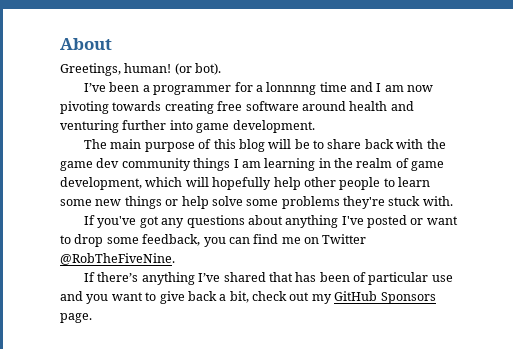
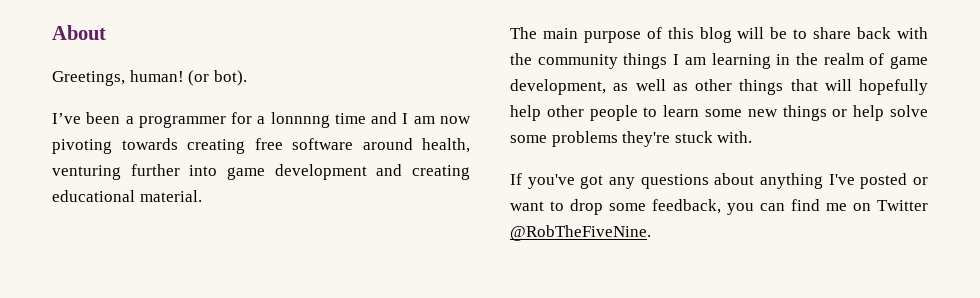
[349,101,414,111] health and -> [422,138,470,153] health,
[232,120,315,133] development. -> [274,164,470,180] [52,190,202,202] development and creating educational material.
[60,158,120,171] game dev -> (532, 59) none
[145,177,183,187] which -> [613,79,818,95] as well as other things that
[84,272,453,285] [60,291,436,304] [60,313,92,323] // If there’s anything I’ve shared that has been of particular use and you want to give back a bit, check out my GitHub Sponsors page. -> (651, 233) none

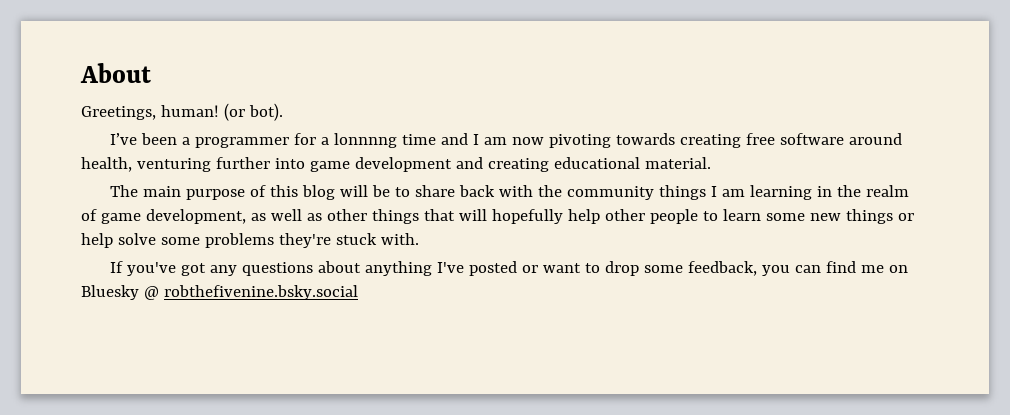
[877,200,928,211] [510,225,651,241] Twitter @RobTheFiveNine. -> [81,285,358,300] Bluesky @ robthefivenine.bsky.social

